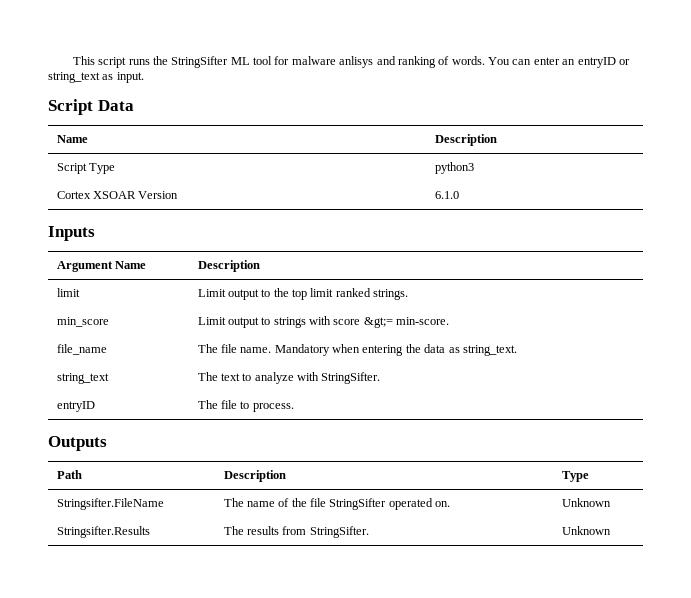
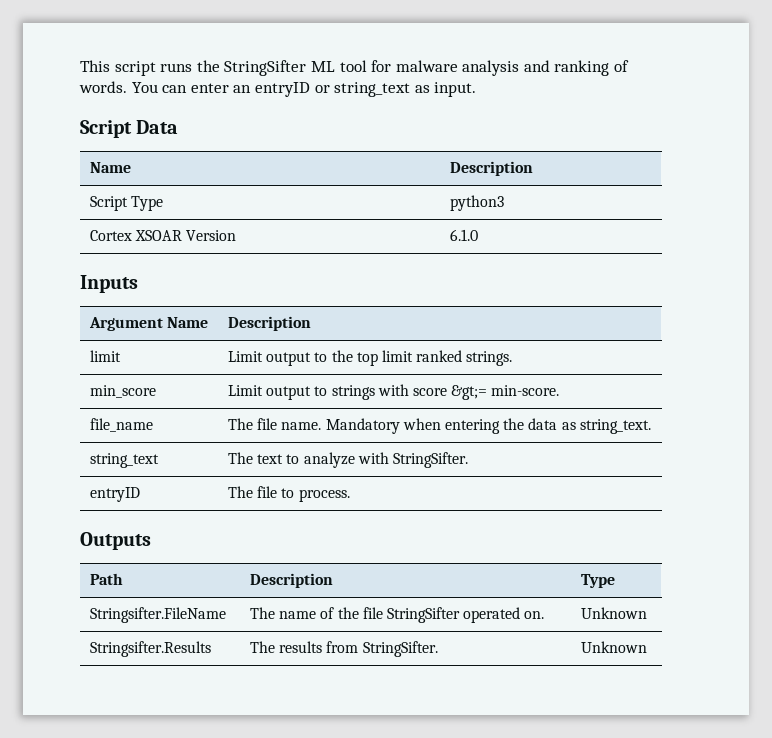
[339,56,374,68] anlisys -> [462,60,520,76] analysis

